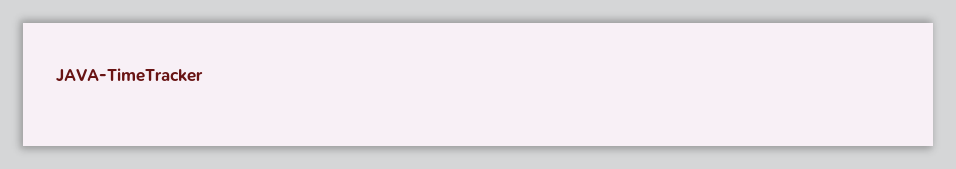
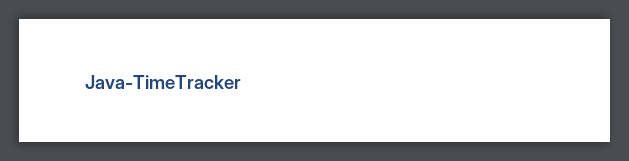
[56,68,203,82] JAVA-TimeTracker -> [85,75,241,89] Java-TimeTracker

